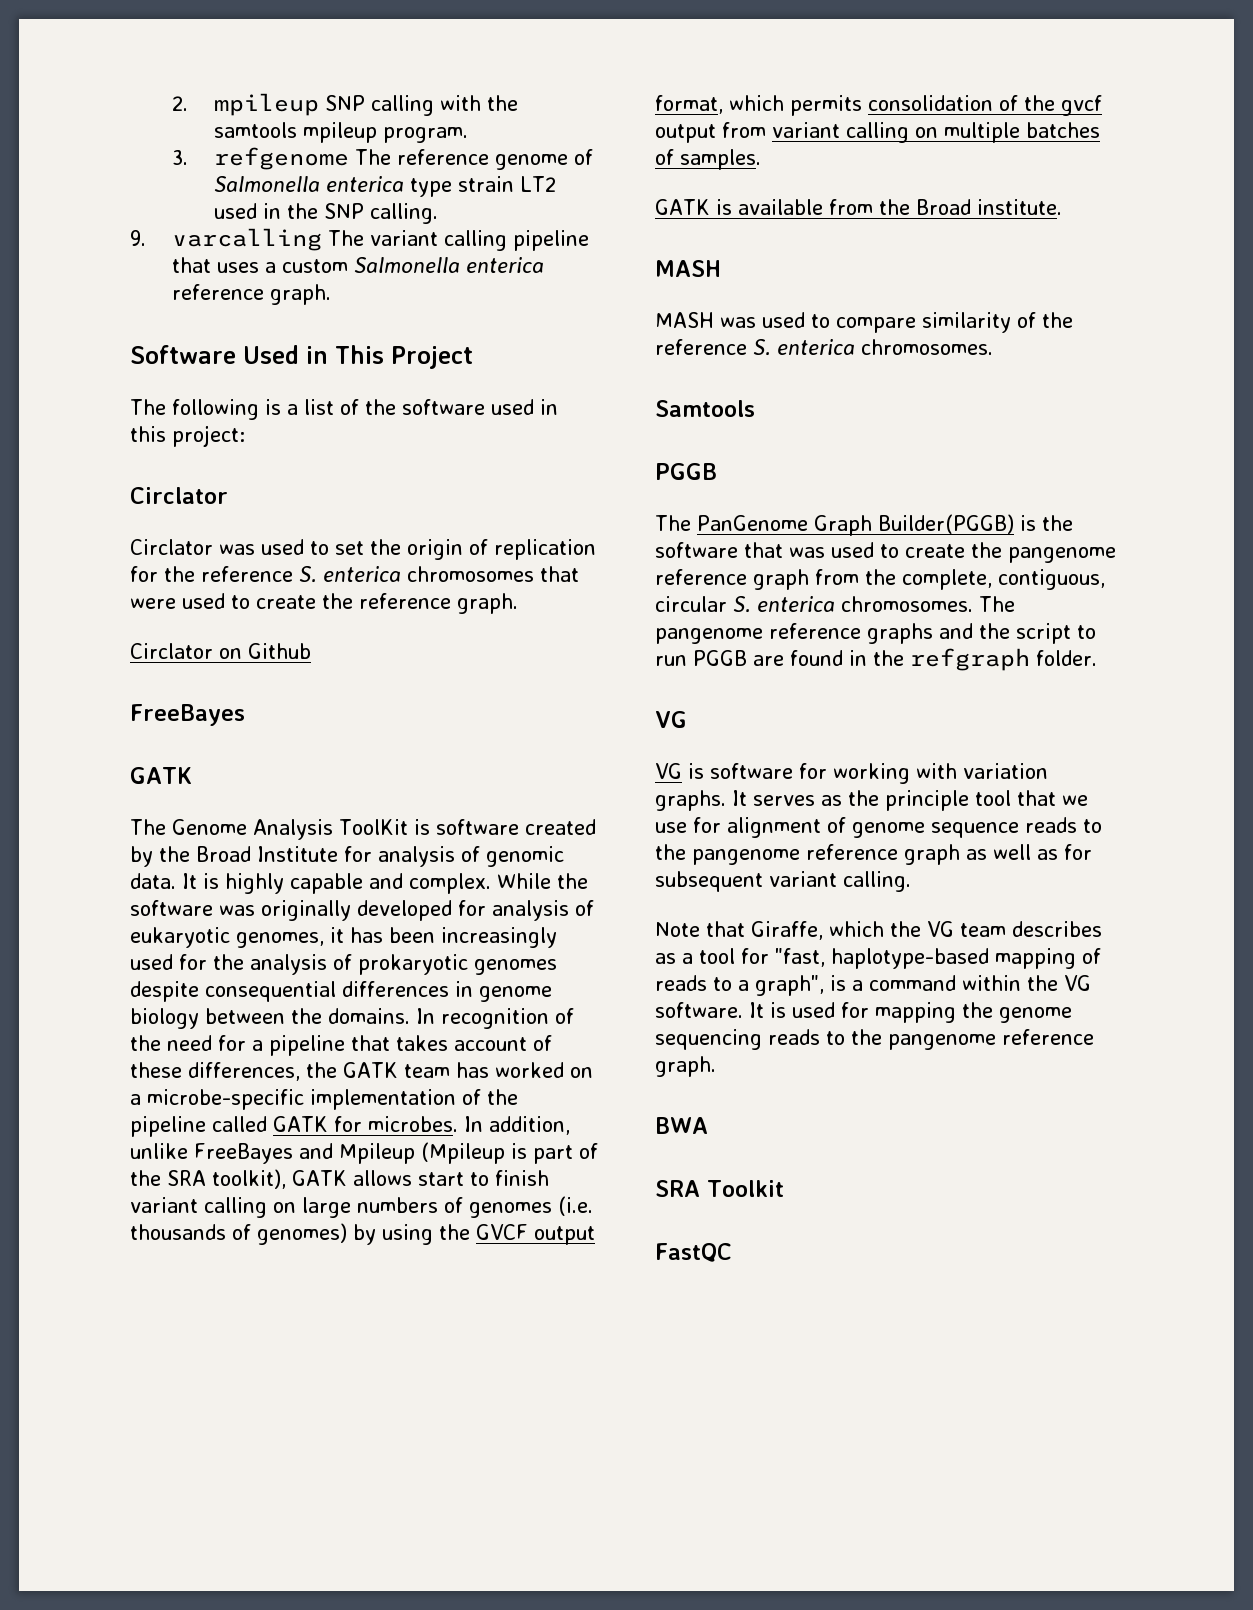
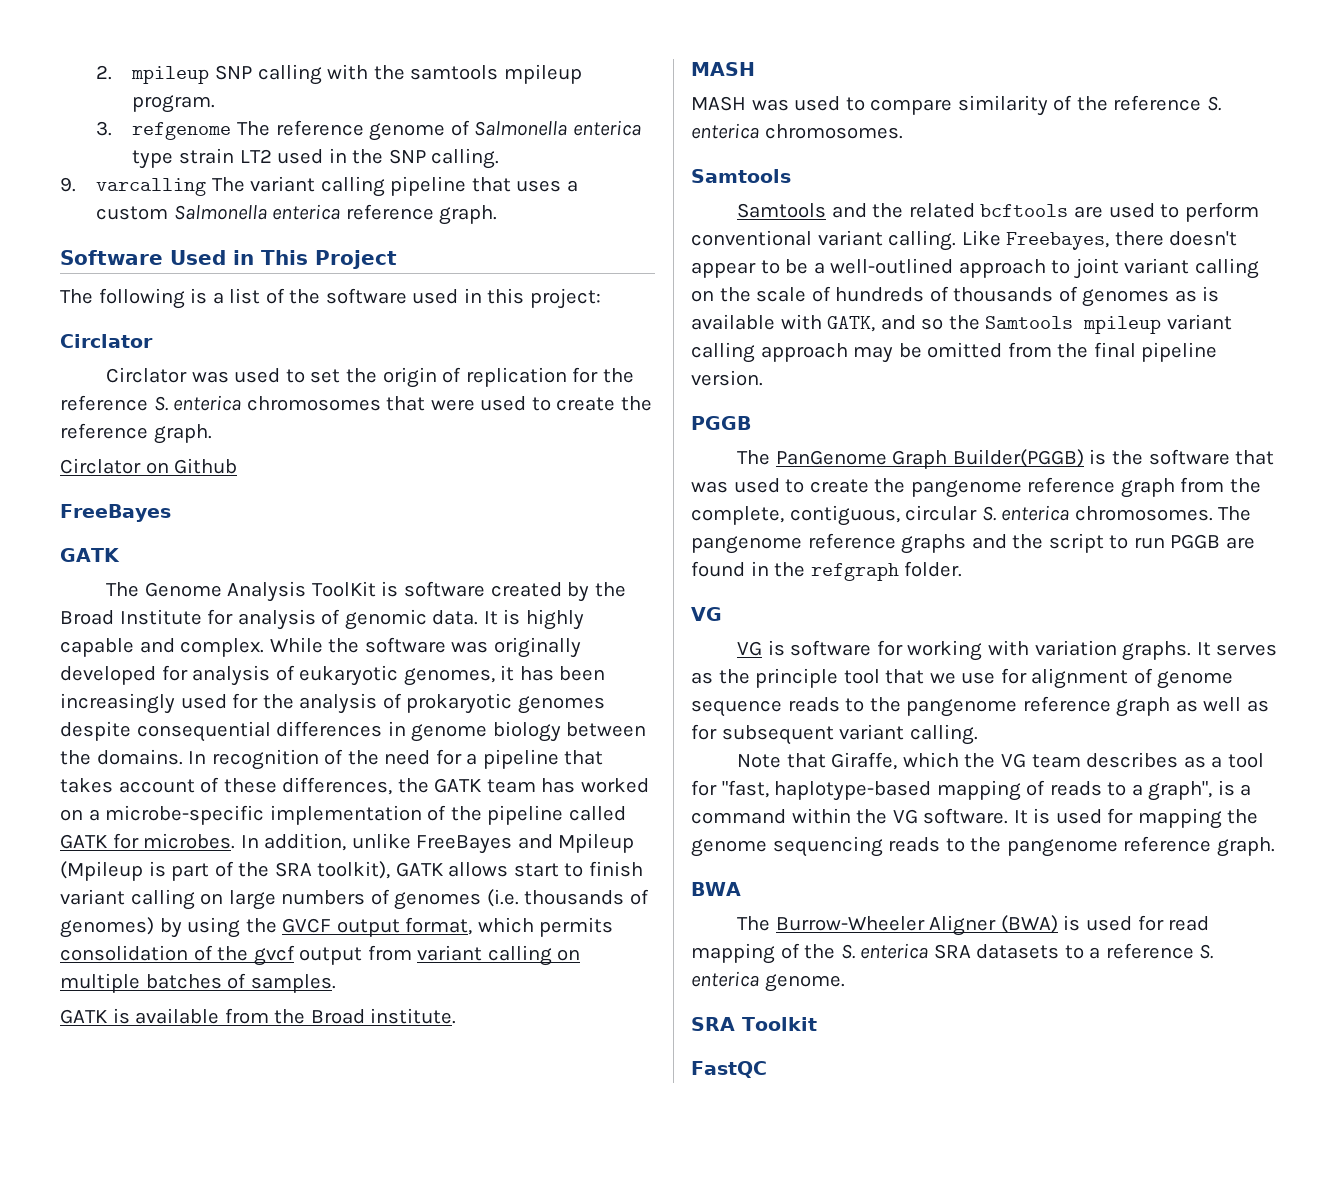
(755, 408) none -> [737,202,1259,222] [691,230,1238,251] [691,258,1259,279] [691,286,1220,307] [691,314,1232,334] [691,342,1218,363] [691,370,763,386] // Samtools and the related bcftools are used to perform conventional variant calling. Like Freebayes, there doesn't appear to be a well-outlined approach to joint variant calling on the scale of hundreds of thousands of genomes as is available with GATK, and so the Samtools mpileup variant calling approach may be omitted from the final pipeline version.
(708, 1125) none -> [737,915,1210,936] [691,943,1214,964] [691,971,845,992] // The Burrow-Wheeler Aligner (BWA) is used for read mapping of the S. enterica SRA datasets to a reference S. enterica genome.

